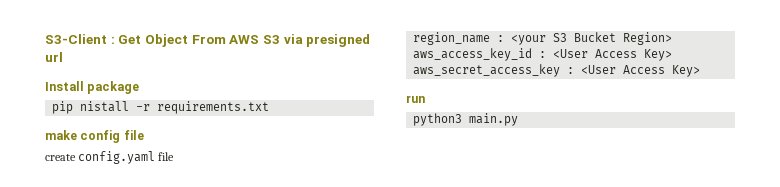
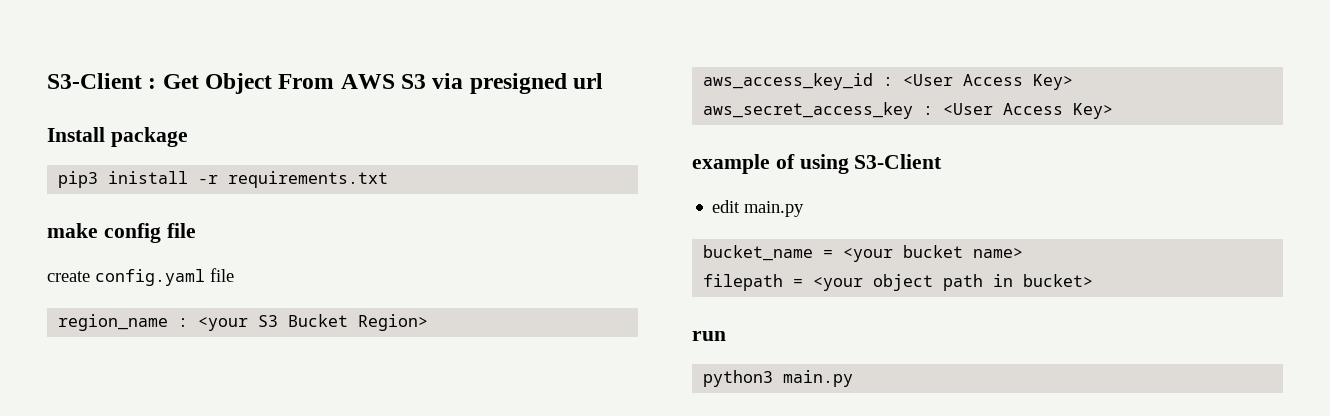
[52,101,130,114] pip nistall -> [58,171,189,188] pip3 inistall
(701, 71) none -> [692,154,943,174] [712,200,805,217] [703,245,1024,262] [703,274,1094,291] // example of using S3-Client // edit main.py // bucket_name = <your bucket name> // filepath = <your object path in bucket>

